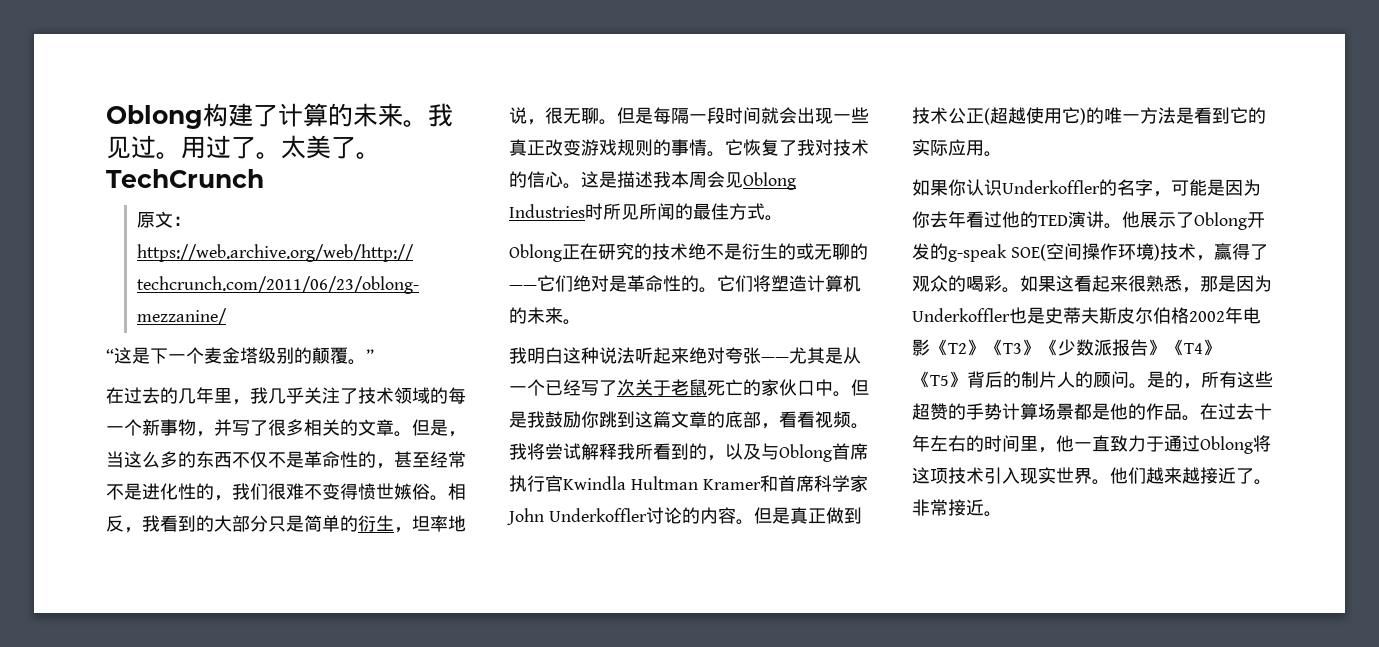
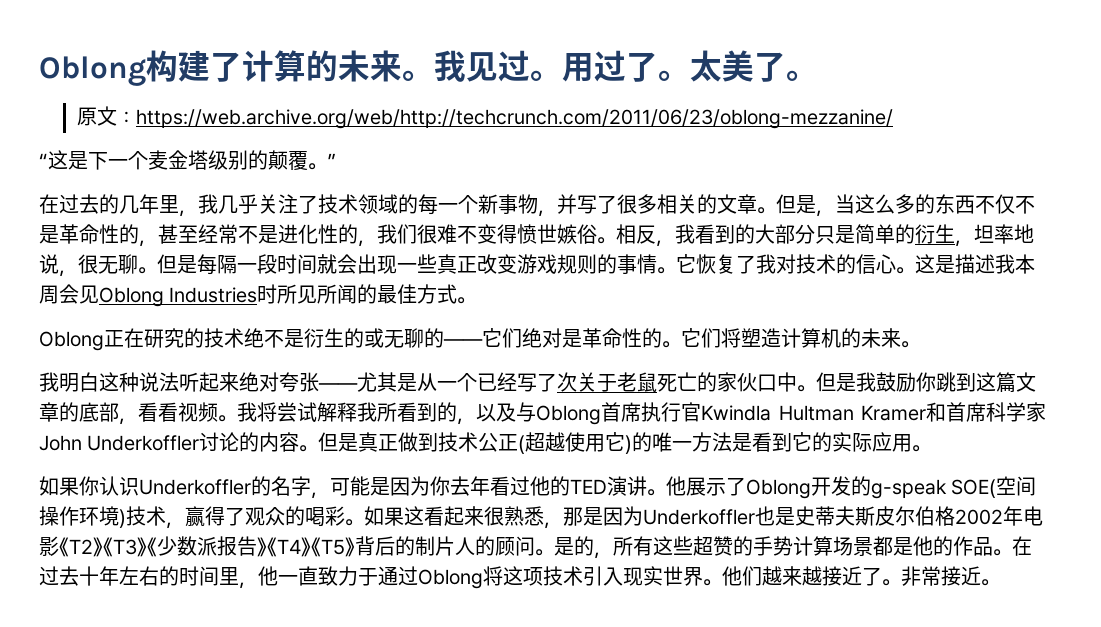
[106,169,264,188] TechCrunch -> (818, 75) none

